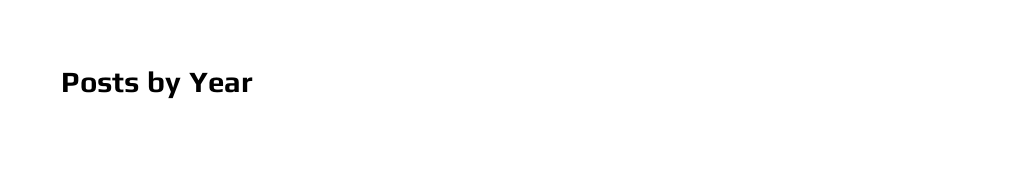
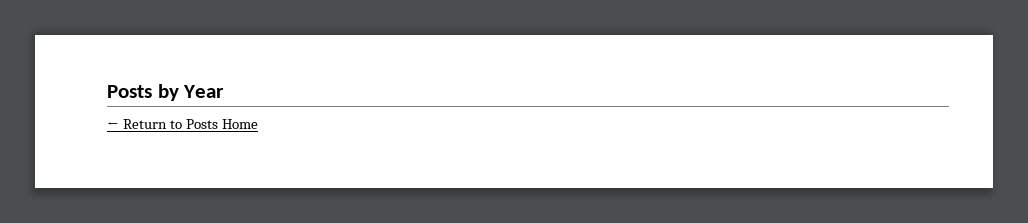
(253, 82) none -> [107,119,258,129] // ← Return to Posts Home

